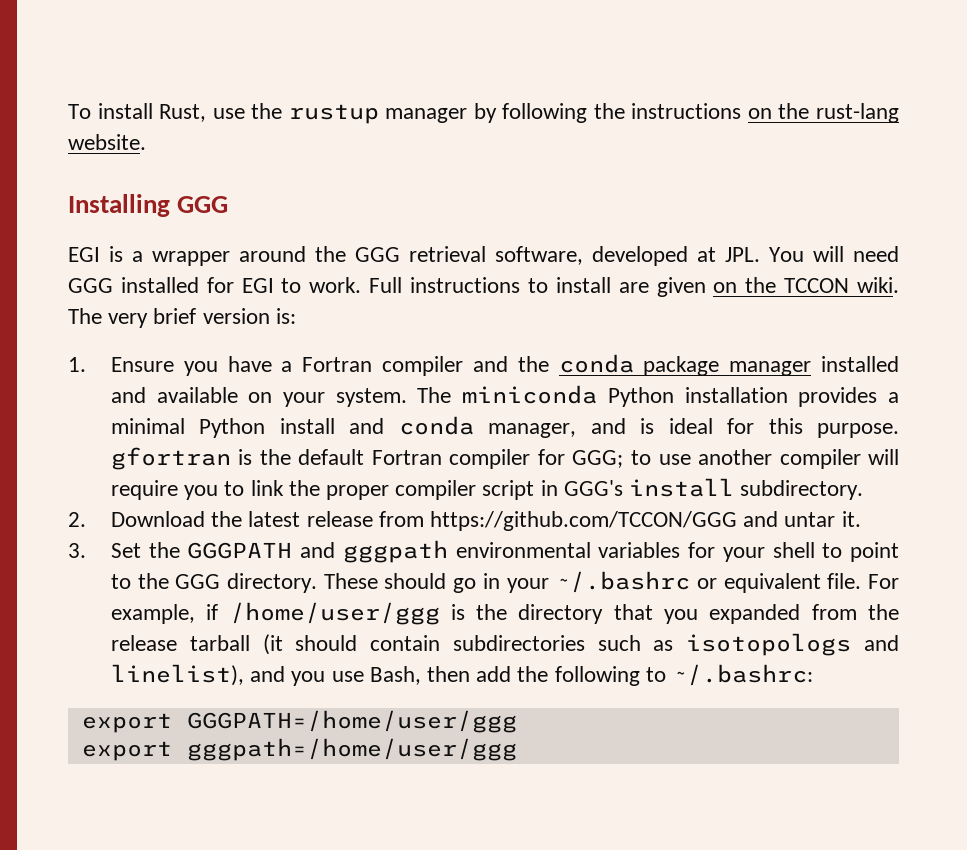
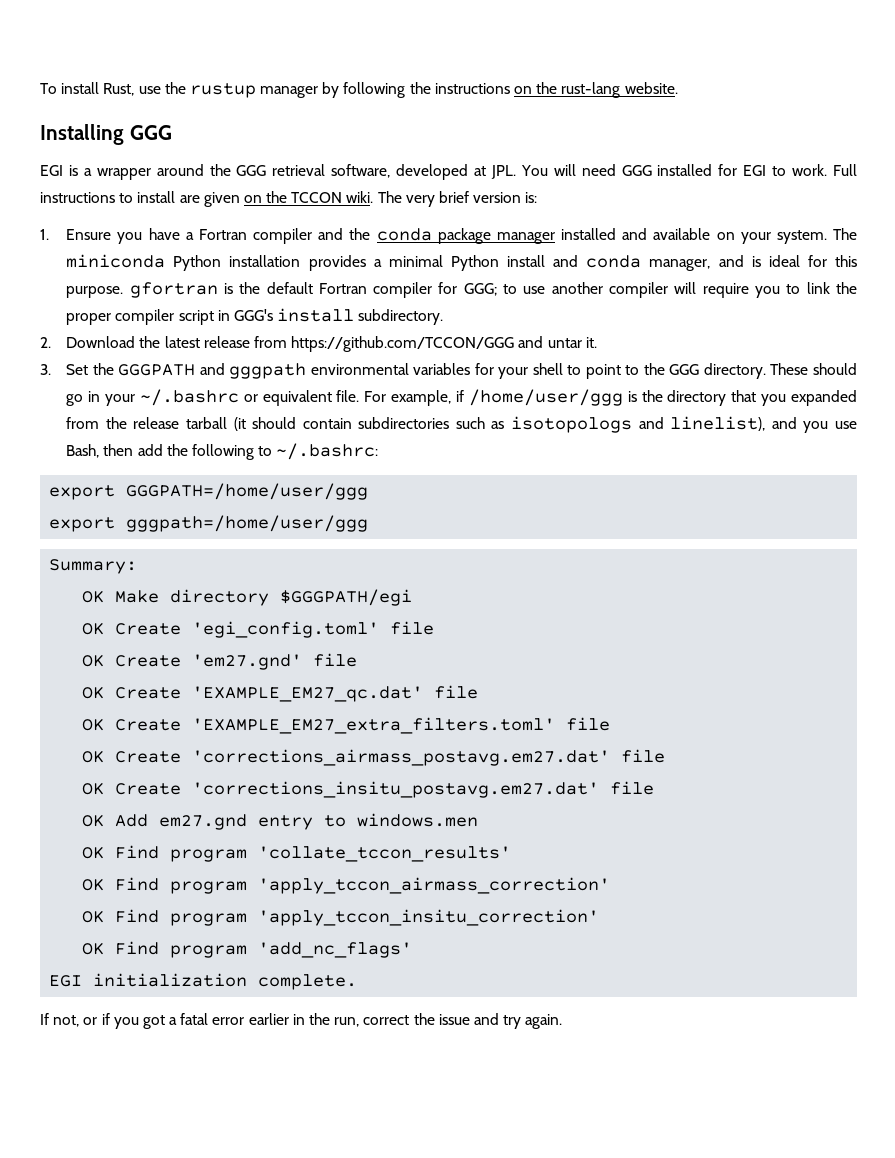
(517, 749) none -> [49,559,138,574] [82,589,413,606] [82,621,435,638] [82,653,358,670] [82,685,479,702] [82,717,611,734] [82,749,666,766] [82,781,655,798] [82,813,479,830] [82,845,512,862] [82,877,611,894] [82,909,600,926] [82,941,413,958] [49,973,358,990] [40,1013,563,1029] // Summary: // OK Make directory $GGGPATH/egi // OK Create 'egi_config.toml' file // OK Create 'em27.gnd' file // OK Create 'EXAMPLE_EM27_qc.dat' file // OK Create 'EXAMPLE_EM27_extra_filters.toml' file // OK Create 'corrections_airmass_postavg.em27.dat' file // OK Create 'corrections_insitu_postavg.em27.dat' file // OK Add em27.gnd entry to windows.men // OK Find program 'collate_tccon_results' // OK Find program 'apply_tccon_airmass_correction' // OK Find program 'apply_tccon_insitu_correction' // OK Find program 'add_nc_flags' // EGI initialization complete. // If not, or if you got a fatal error earlier in the run, correct the issue and try again.

